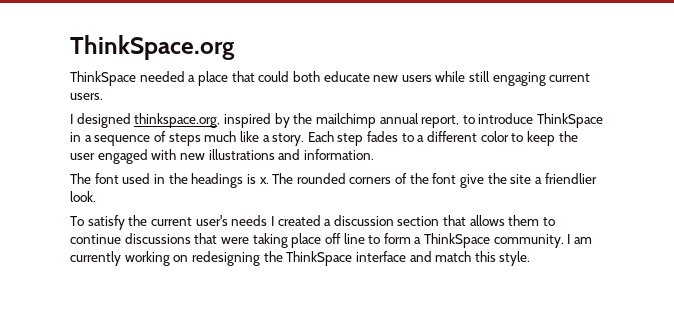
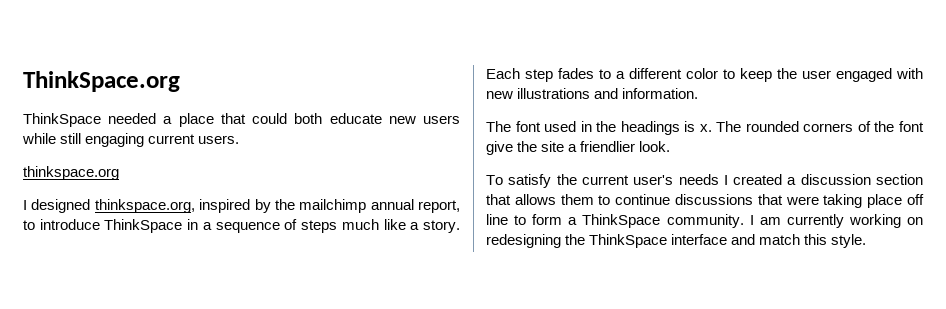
(103, 96) none -> [23,166,119,180] // thinkspace.org

